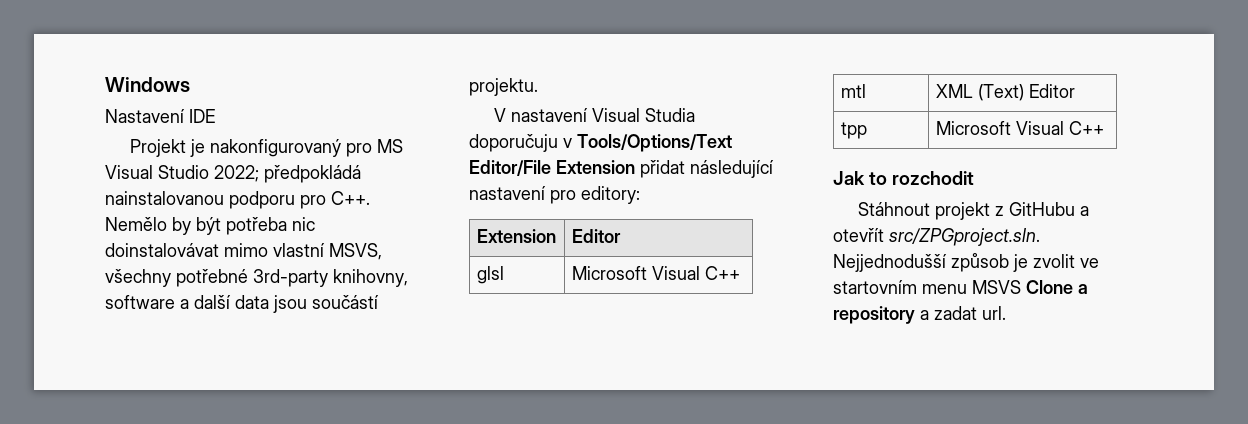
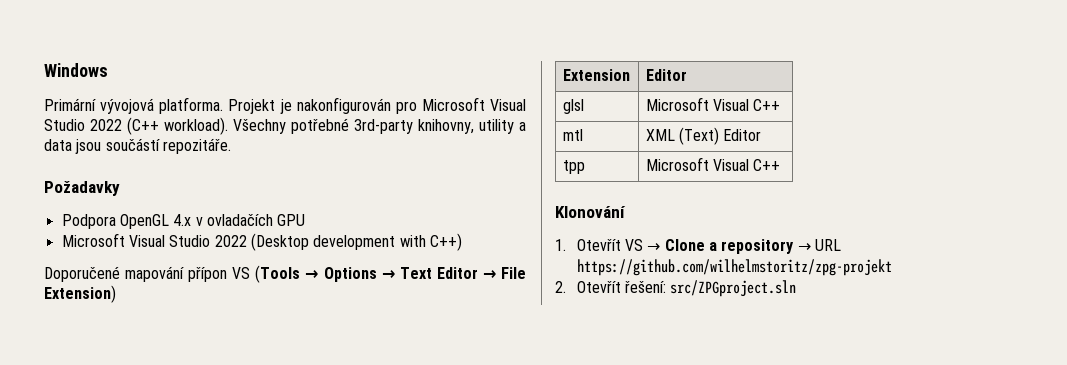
[105,109,215,123] [130,139,404,157] [105,165,361,183] [105,191,370,209] [105,217,315,235] [105,243,382,260] [105,269,408,287] [105,295,379,313] [469,78,538,96] [494,108,696,122] [469,134,732,152] [469,160,774,178] [469,186,640,204] Nastavení IDE // Projekt je nakonfigurovaný pro MS Visual Studio 2022; předpokládá nainstalovanou podporu pro C++. Nemělo by být potřeba nic doinstalovávat mimo vlastní MSVS, všechny potřebné 3rd-party knihovny, software a další data jsou součástí projektu. // V nastavení Visual Studia doporučuju v Tools/Options/Text Editor/File Extension přidat následující nastavení pro editory: -> [44,97,526,114] [44,117,526,135] [44,138,231,154] [44,181,120,196] [61,214,306,229] [61,233,462,251] [44,265,526,283] [44,285,116,303] Primární vývojová platforma. Projekt je nakonfigurován pro Microsoft Visual Studio 2022 (C++ workload). Všechny potřebné 3rd‑party knihovny, utility a data jsou součástí repozitáře. // Požadavky // Podpora OpenGL 4.x v ovladačích GPU // Microsoft Visual Studio 2022 (Desktop development with C++) // Doporučené mapování přípon VS (Tools → Options → Text Editor → File Extension)
[833,171,975,185] [858,202,1090,220] [833,228,1040,246] [833,253,1099,272] [833,280,1088,294] [833,306,1006,324] Jak to rozchodit // Stáhnout projekt z GitHubu a otevřít src/ZPGproject.sln. Nejjednodušší způsob je zvolit ve startovním menu MSVS Clone a repository a zadat url. -> [555,206,626,218] [555,239,842,254] [576,259,892,276] [555,280,797,297] Klonování // 1. Otevřít VS → Clone a repository → URL https://github.com/wilhelmstoritz/zpg-projekt // 2. Otevřít řešení: src/ZPGproject.sln

